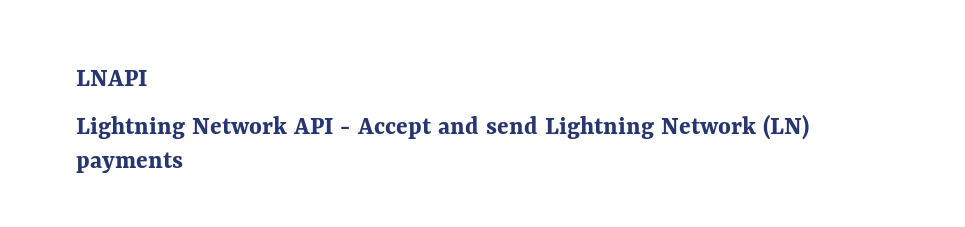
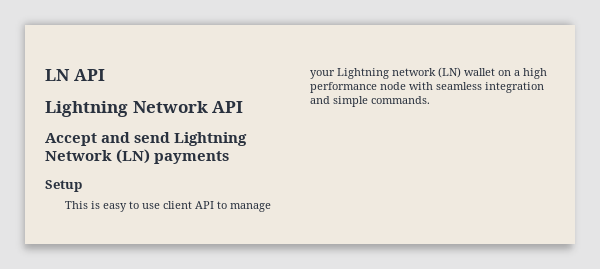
[76,70,147,86] LNAPI -> [45,69,105,81] LN API
[340,126,351,134] - -> (244, 107) //
(183, 162) none -> [45,180,82,192] [65,201,272,212] [310,67,547,79] [310,82,544,93] [310,96,430,107] // Setup // This is easy to use client API to manage your Lightning network (LN) wallet on a high performance node with seamless integration and simple commands.

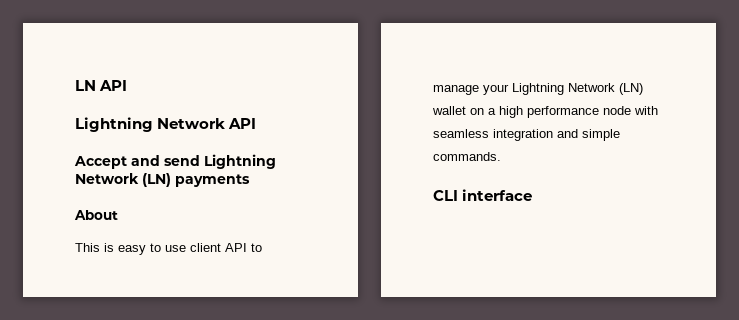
[45,180,82,192] Setup -> [74,210,118,220] About
[392,68,436,76] network -> [568,83,615,92] Network
(430, 100) none -> [433,189,533,201] // CLI interface

